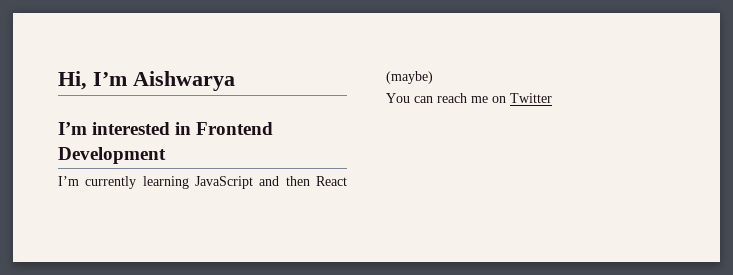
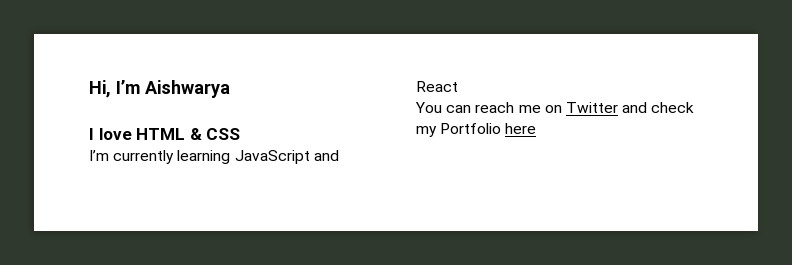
[58,122,274,135] [58,147,166,164] I’m interested in Frontend Development -> [89,128,241,140] I love HTML & CSS
[285,176,310,186] then -> (339, 155) none
[386,71,433,84] (maybe) -> (458, 86) none
(552, 98) none -> [622,102,695,113] [416,123,537,137] and check my Portfolio here

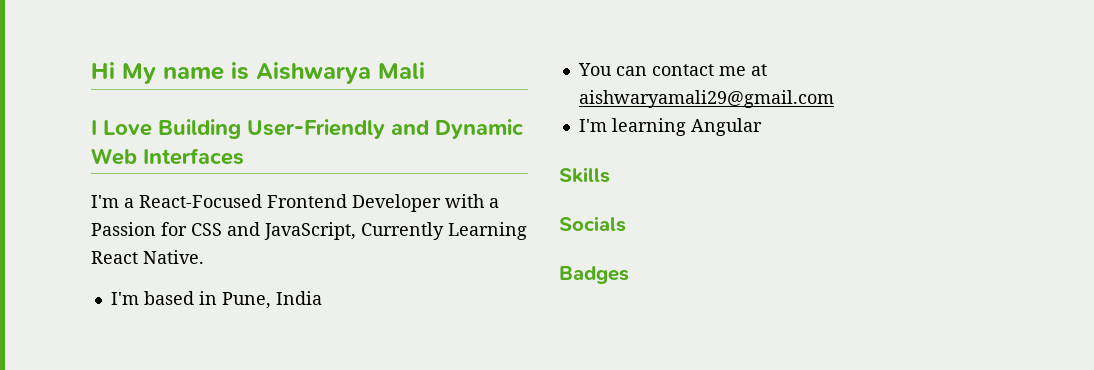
[89,80,140,98] Hi, I’m -> [91,62,249,84] Hi My name is
(230, 89) none -> [378,62,425,79] Mali
[98,128,241,140] [89,150,339,164] [416,81,458,92] [415,102,695,113] [416,123,537,137] love HTML & CSS // I’m currently learning JavaScript and React // You can reach me on Twitter and check my Portfolio here -> [103,119,524,139] [91,148,244,165] [91,194,499,212] [91,222,527,240] [91,250,204,264] [110,291,322,309] [577,63,767,76] [578,90,834,108] [578,118,762,136] [559,167,610,183] [559,216,626,232] [559,266,629,284] Love Building User-Friendly and Dynamic Web Interfaces // I'm a React-Focused Frontend Developer with a Passion for CSS and JavaScript, Currently Learning React Native. // I'm based in Pune, India // You can contact me at aishwaryamali29@gmail.com // I'm learning Angular // Skills // Socials // Badges

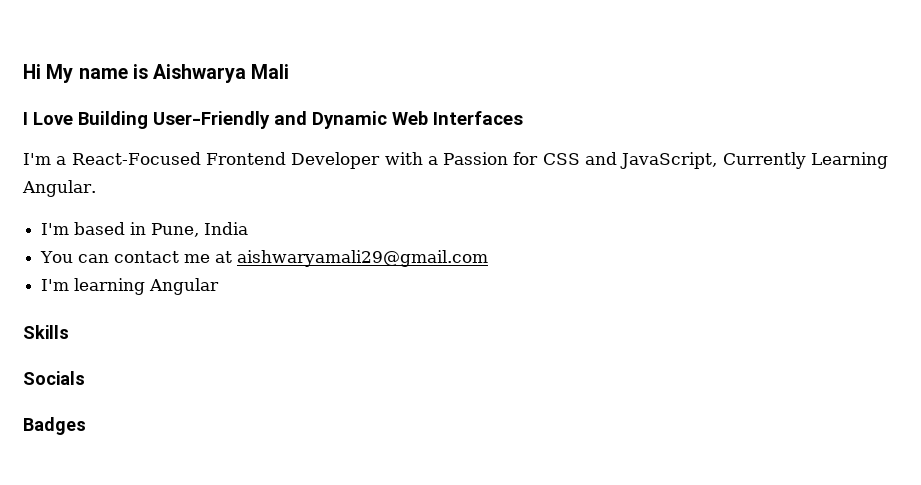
[91,250,204,264] React Native. -> [22,180,96,197] Angular.

